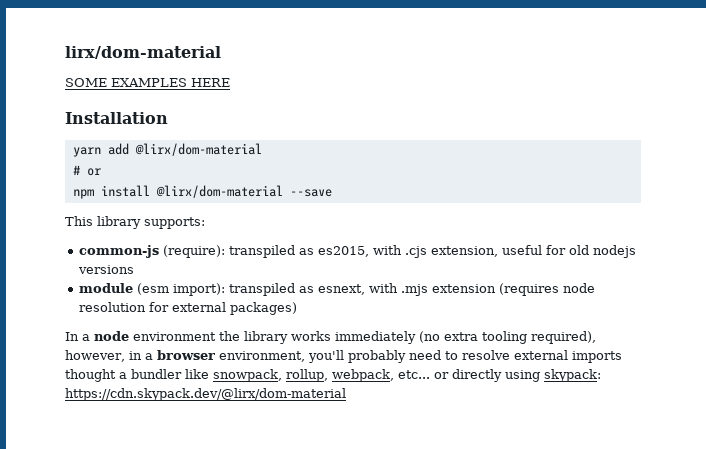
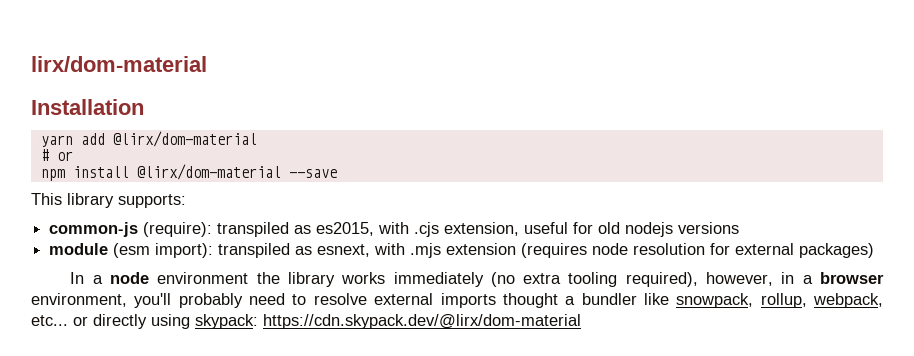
[65,78,230,87] // SOME EXAMPLES HERE -> (207, 64) none

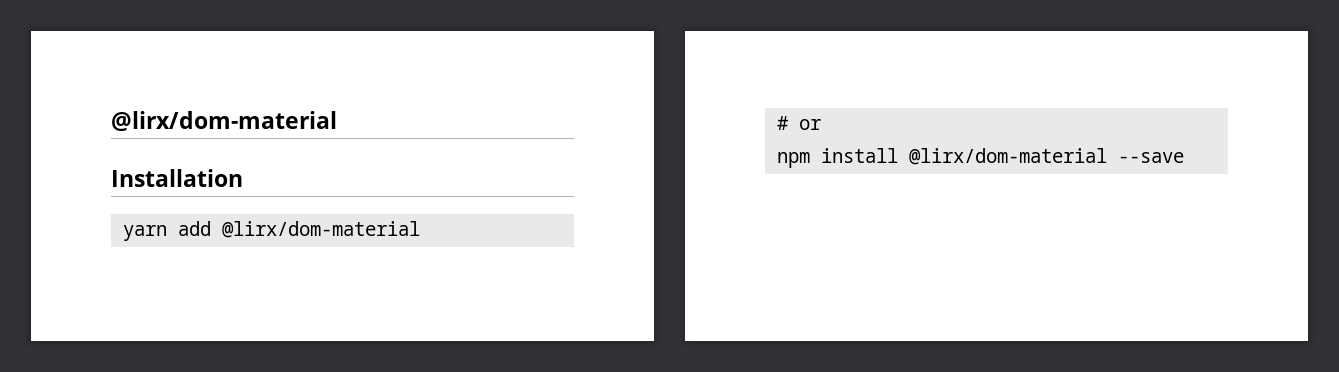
[31,56,207,72] lirx/dom-material -> [111,111,337,131] @lirx/dom-material
[31,193,186,208] [49,222,740,237] [49,243,875,258] [70,272,885,287] [31,293,884,308] [31,314,581,329] // This library supports: // common-js (require): transpiled as es2015, with .cjs extension, useful for old nodejs versions // module (esm import): transpiled as esnext, with .mjs extension (requires node resolution for external packages) // In a node environment the library works immediately (no extra tooling required), however, in a browser environment, you'll probably need to resolve external imports thought a bundler like snowpack, rollup, webpack, etc... or directly using skypack: https://cdn.skypack.dev/@lirx/dom-material -> (1184, 157) none

